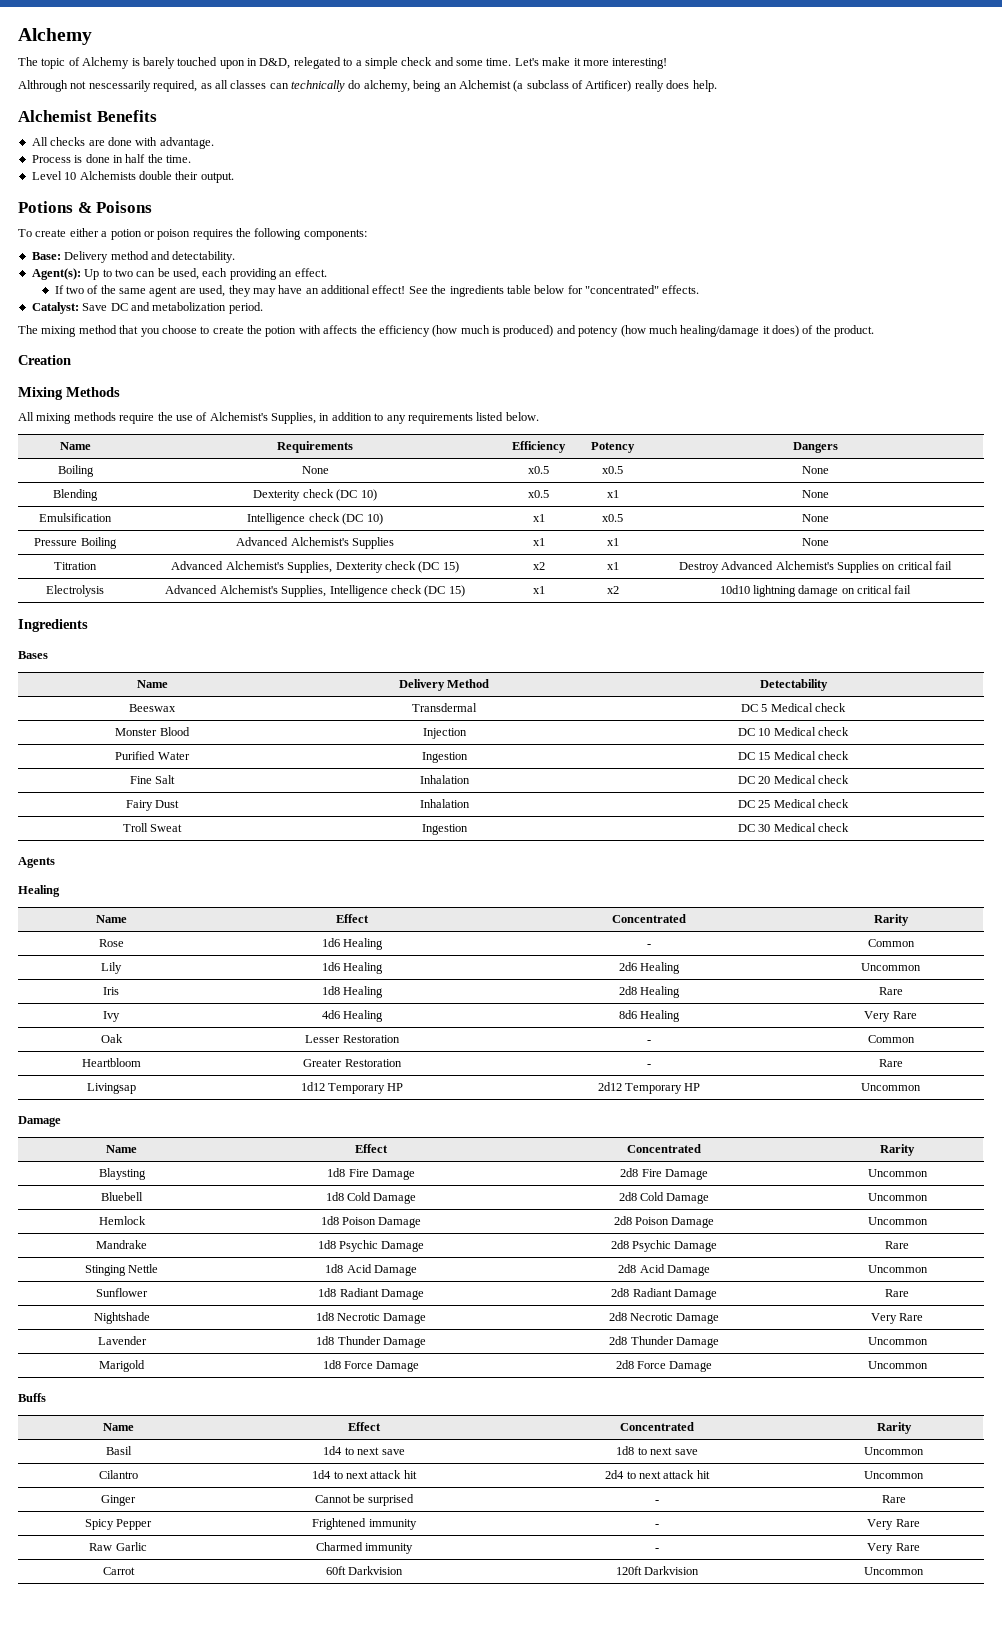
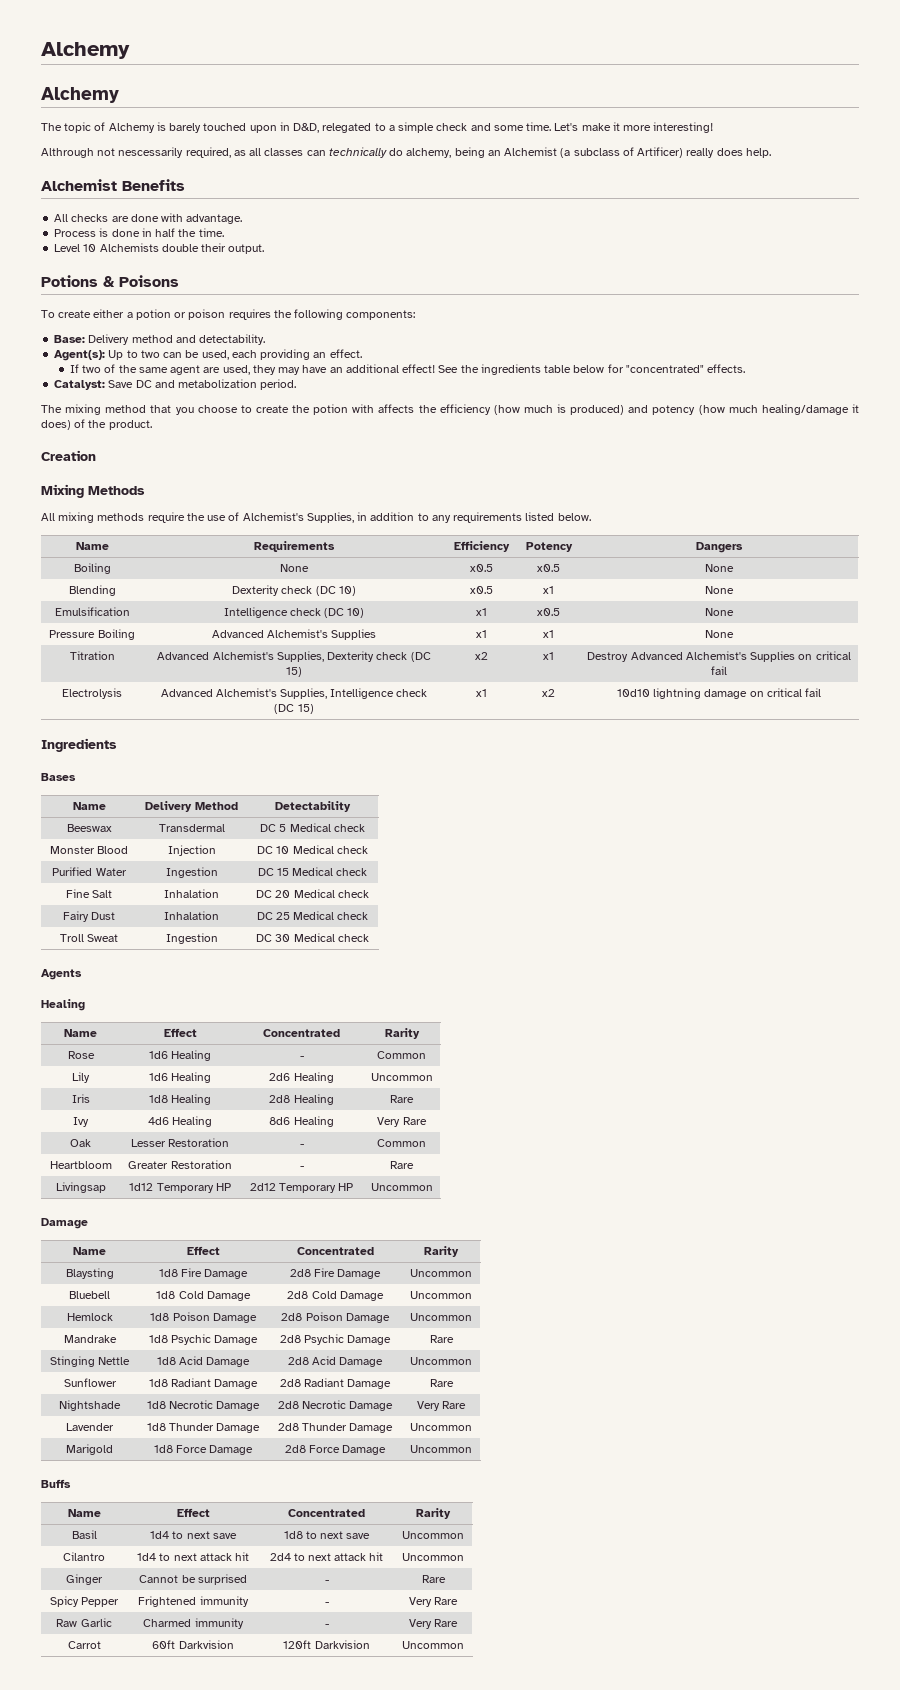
[18,28,92,45] Alchemy -> [41,42,130,59] [41,87,119,103] Alchemy // Alchemy

